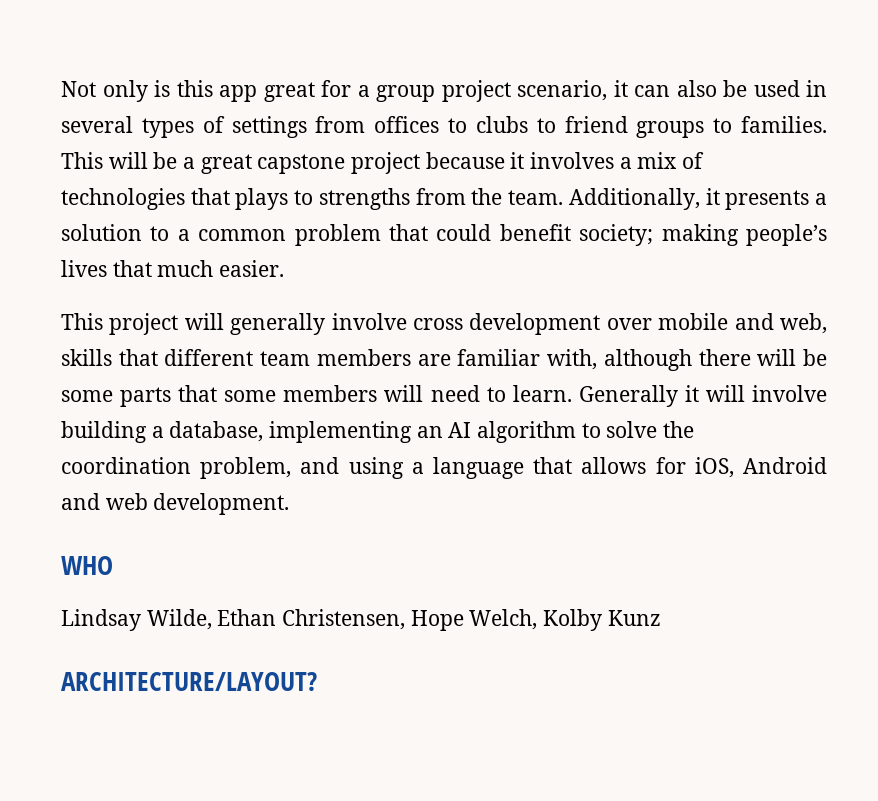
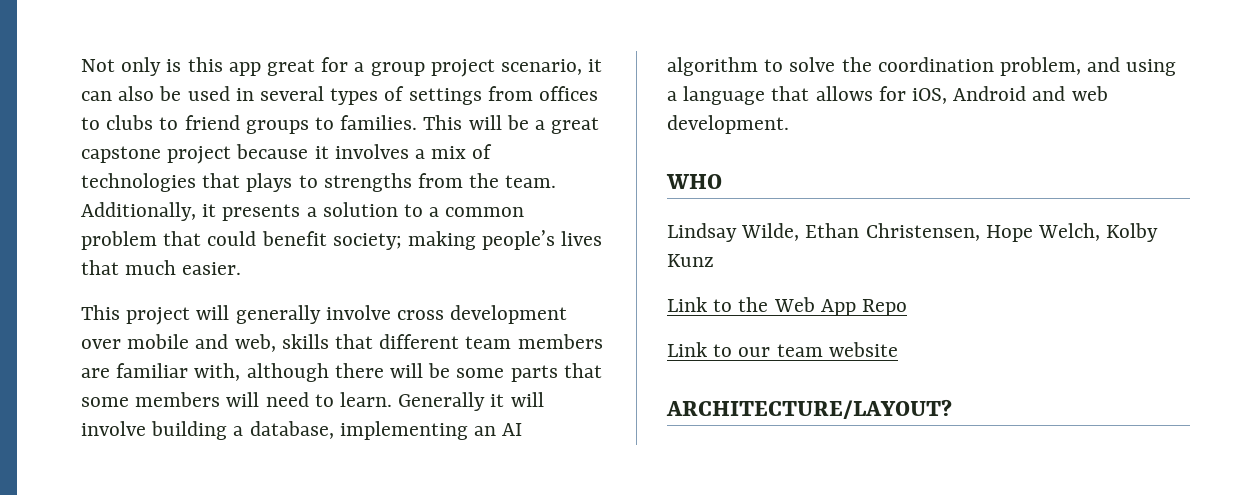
(661, 618) none -> [667,297,908,316] [667,342,898,357] // Link to the Web App Repo // Link to our team website

